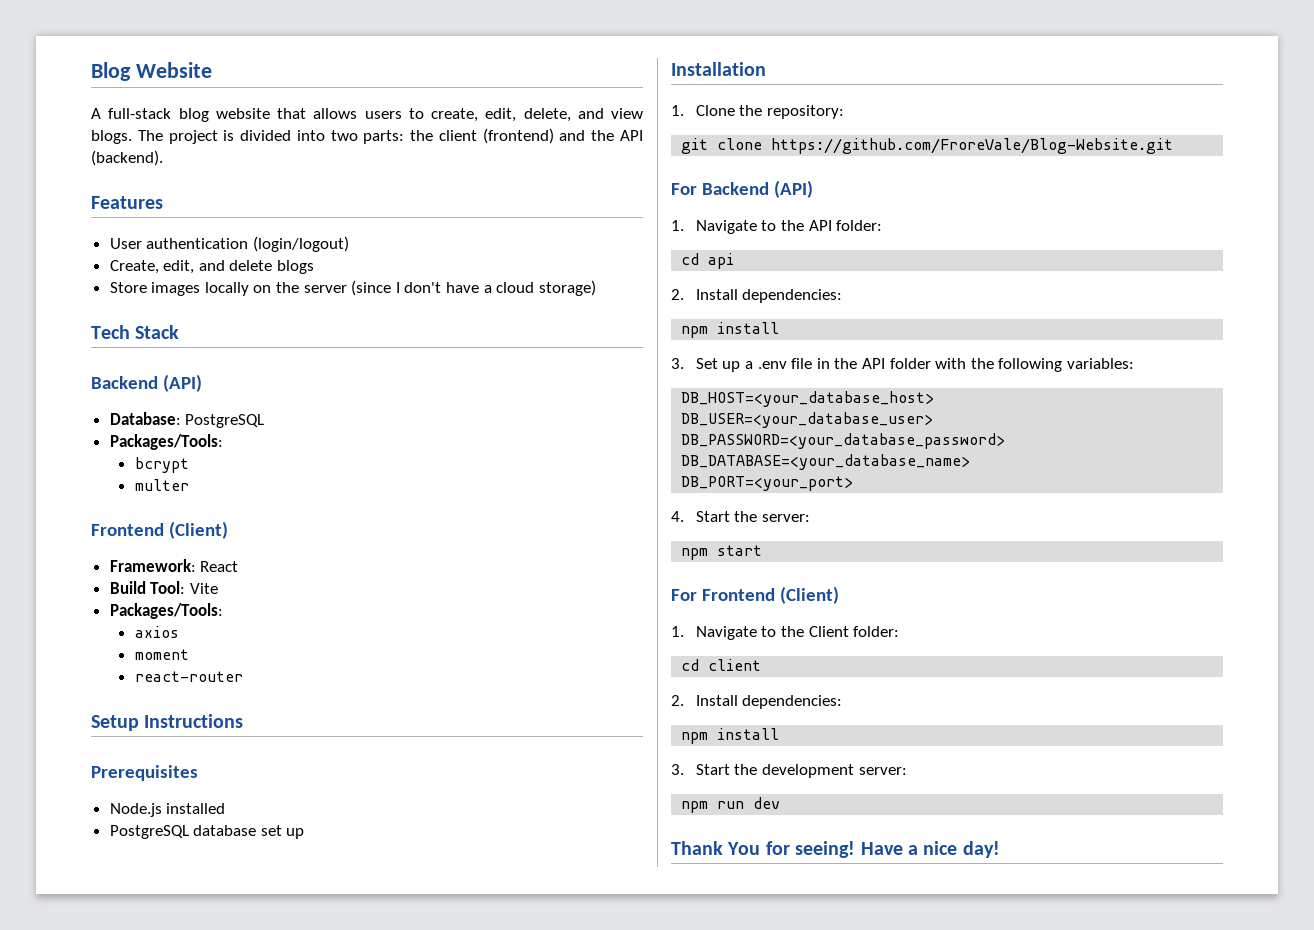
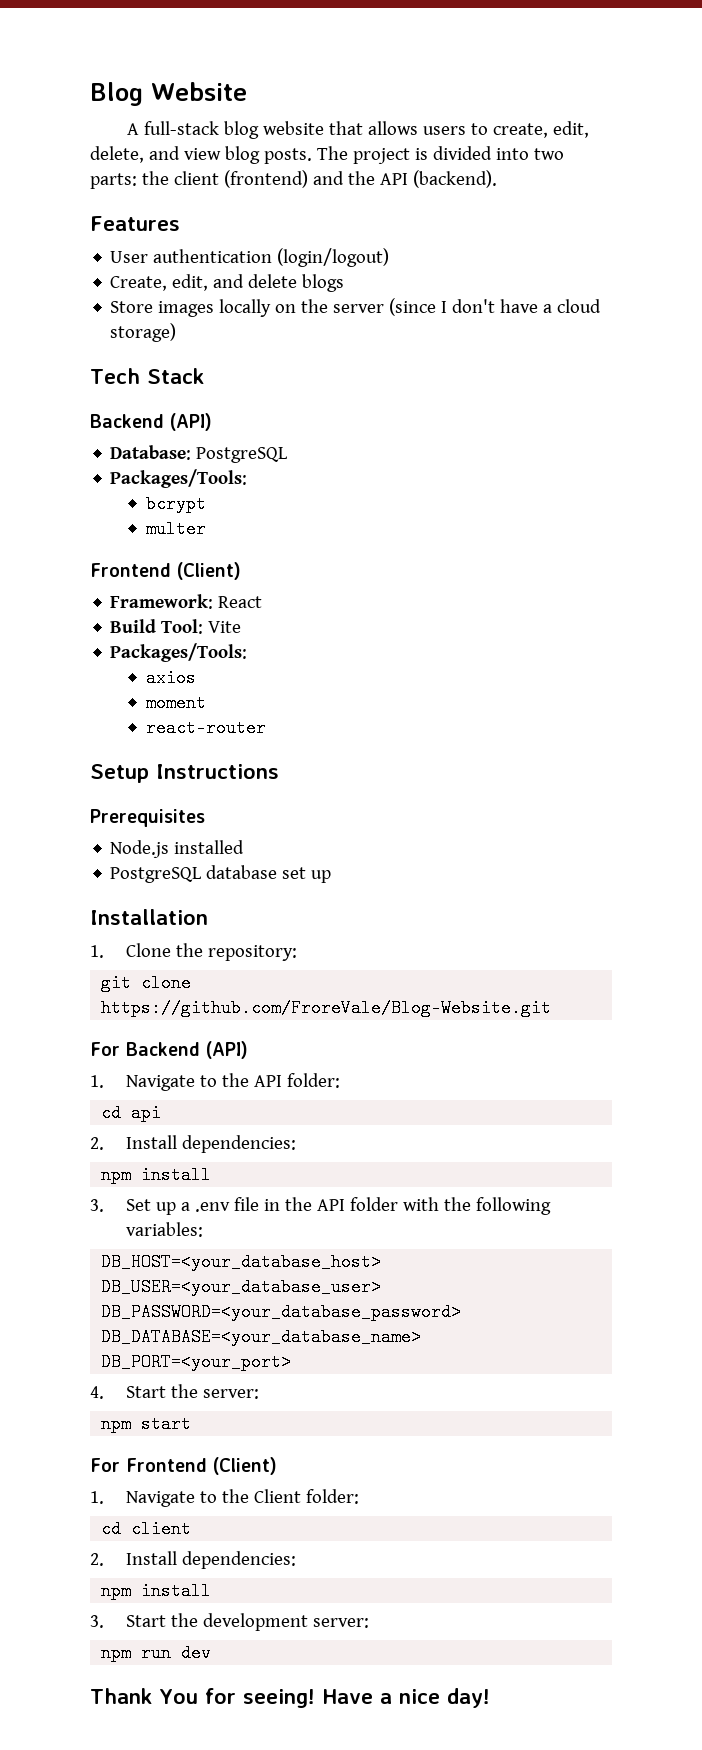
[91,130,132,144] blogs. -> [224,146,312,164] blog posts.

